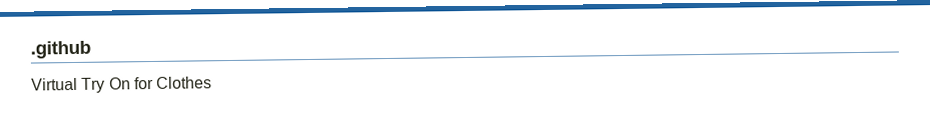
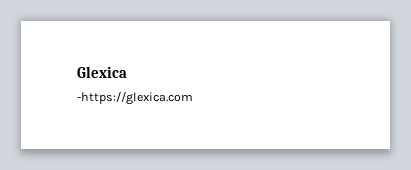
[30,40,91,59] [31,76,213,93] .github // Virtual Try On for Clothes -> [77,66,127,78] [77,91,193,105] Glexica // -https://glexica.com

